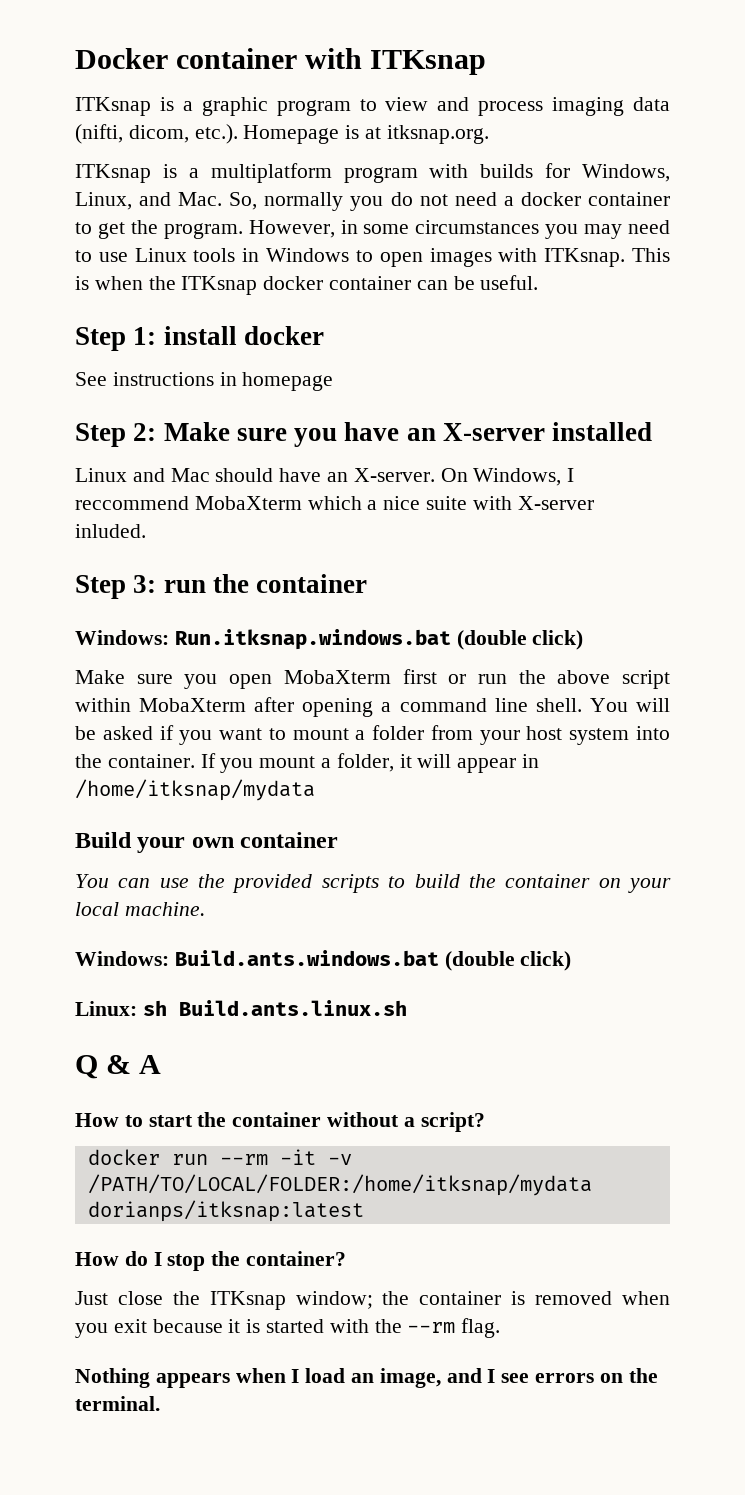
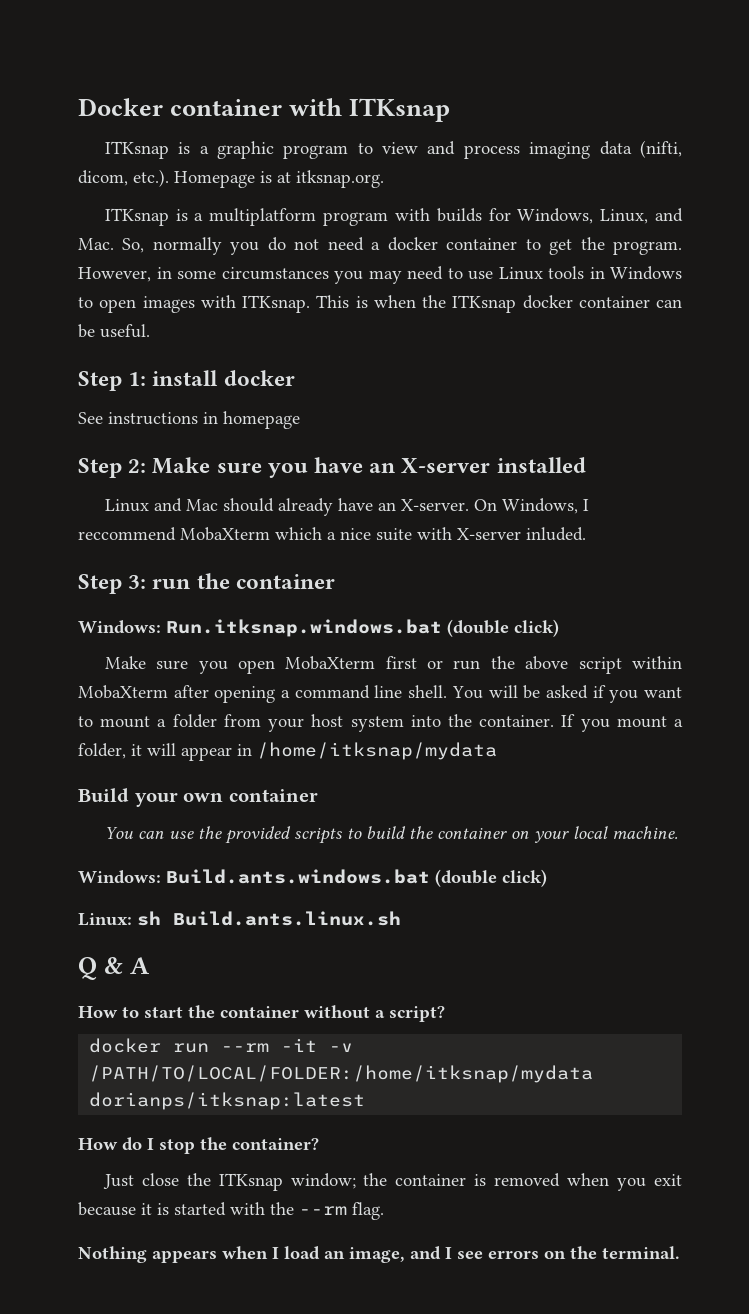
(274, 475) none -> [277,498,333,516] already

